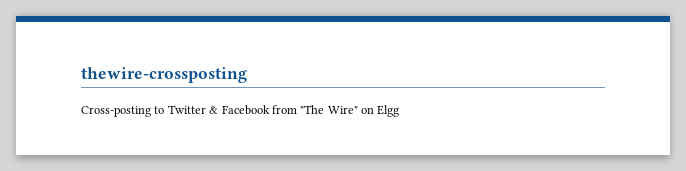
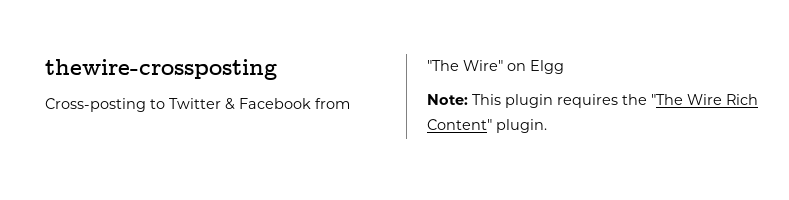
(400, 111) none -> [427,94,758,108] [427,119,547,133] // Note: This plugin requires the "The Wire Rich Content" plugin.

